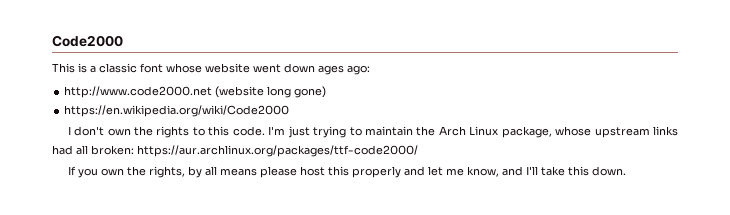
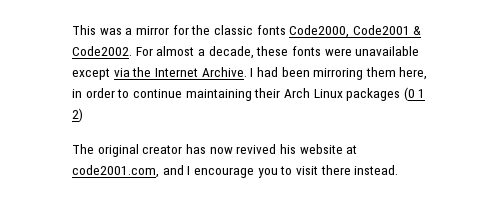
[52,35,123,47] [52,63,370,75] [64,86,327,98] [64,105,290,117] [67,126,678,138] [52,145,418,157] [67,166,626,178] Code2000 // This is a classic font whose website went down ages ago: // http://www.code2000.net (website long gone) // https://en.wikipedia.org/wiki/Code2000 // I don't own the rights to this code. I'm just trying to maintain the Arch Linux package, whose upstream links had all broken: https://aur.archlinux.org/packages/ttf-code2000/ // If you own the rights, by all means please host this properly and let me know, and I'll take this down. -> [72,25,422,38] [72,46,420,59] [72,67,428,80] [72,87,426,101] [72,108,83,122] [72,144,358,157] [72,165,399,178] This was a mirror for the classic fonts Code2000, Code2001 & Code2002. For almost a decade, these fonts were unavailable except via the Internet Archive. I had been mirroring them here, in order to continue maintaining their Arch Linux packages (0 1 2) // The original creator has now revived his website at code2001.com, and I encourage you to visit there instead.

